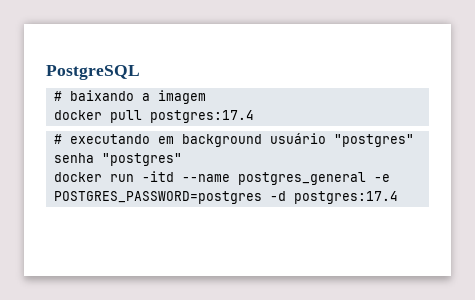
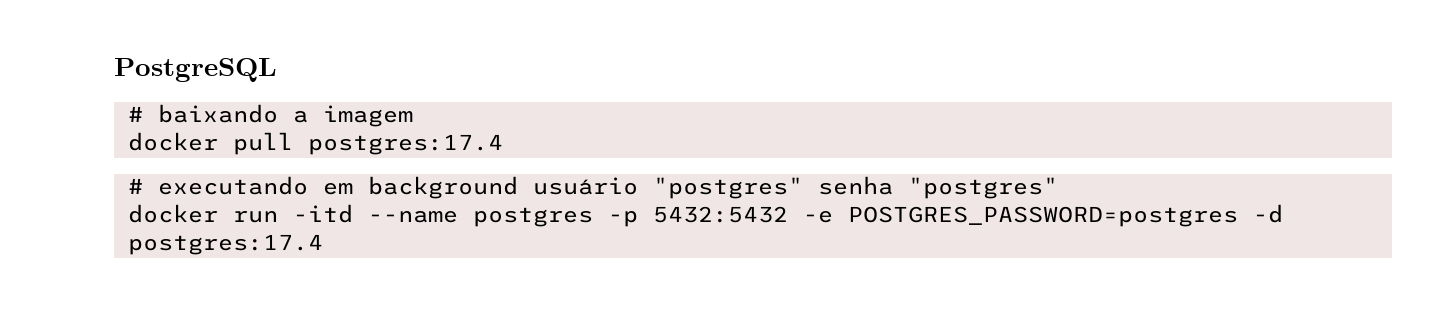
[238,172,367,185] postgres_general -> [472,206,788,227] postgres -p 5432:5432

